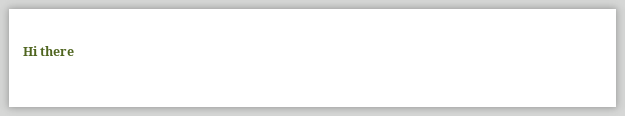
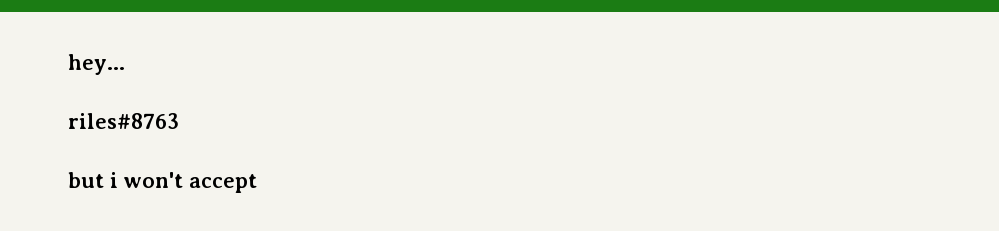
[23,46,75,56] Hi there -> [68,54,125,75] [68,113,179,129] [68,172,257,193] hey... // riles#8763 // but i won't accept

